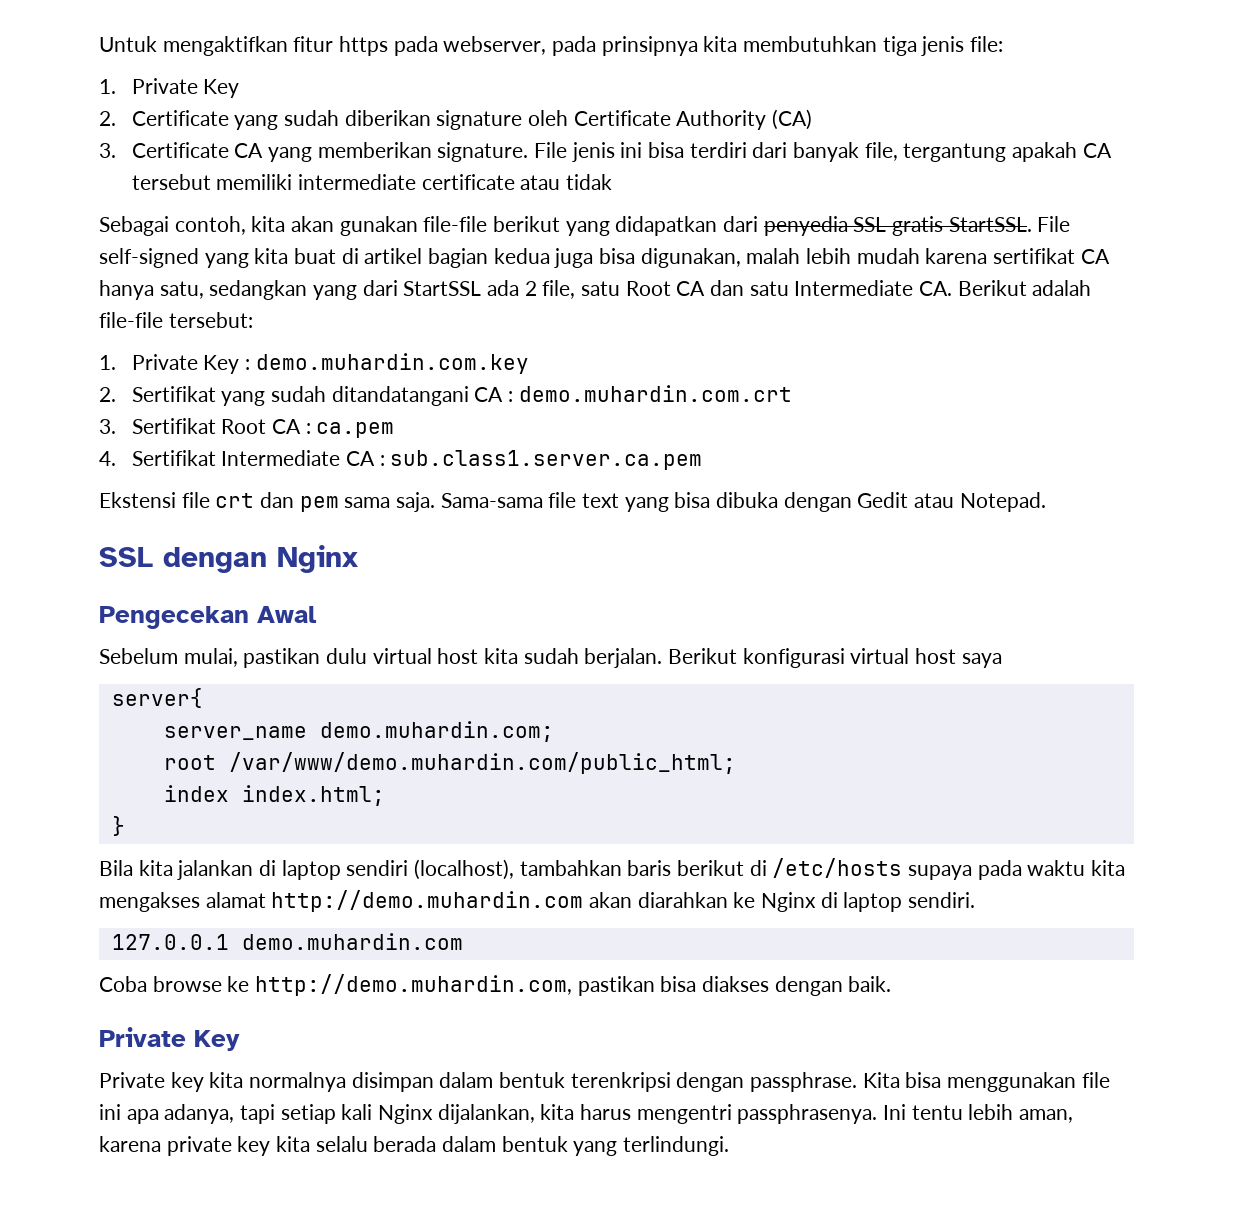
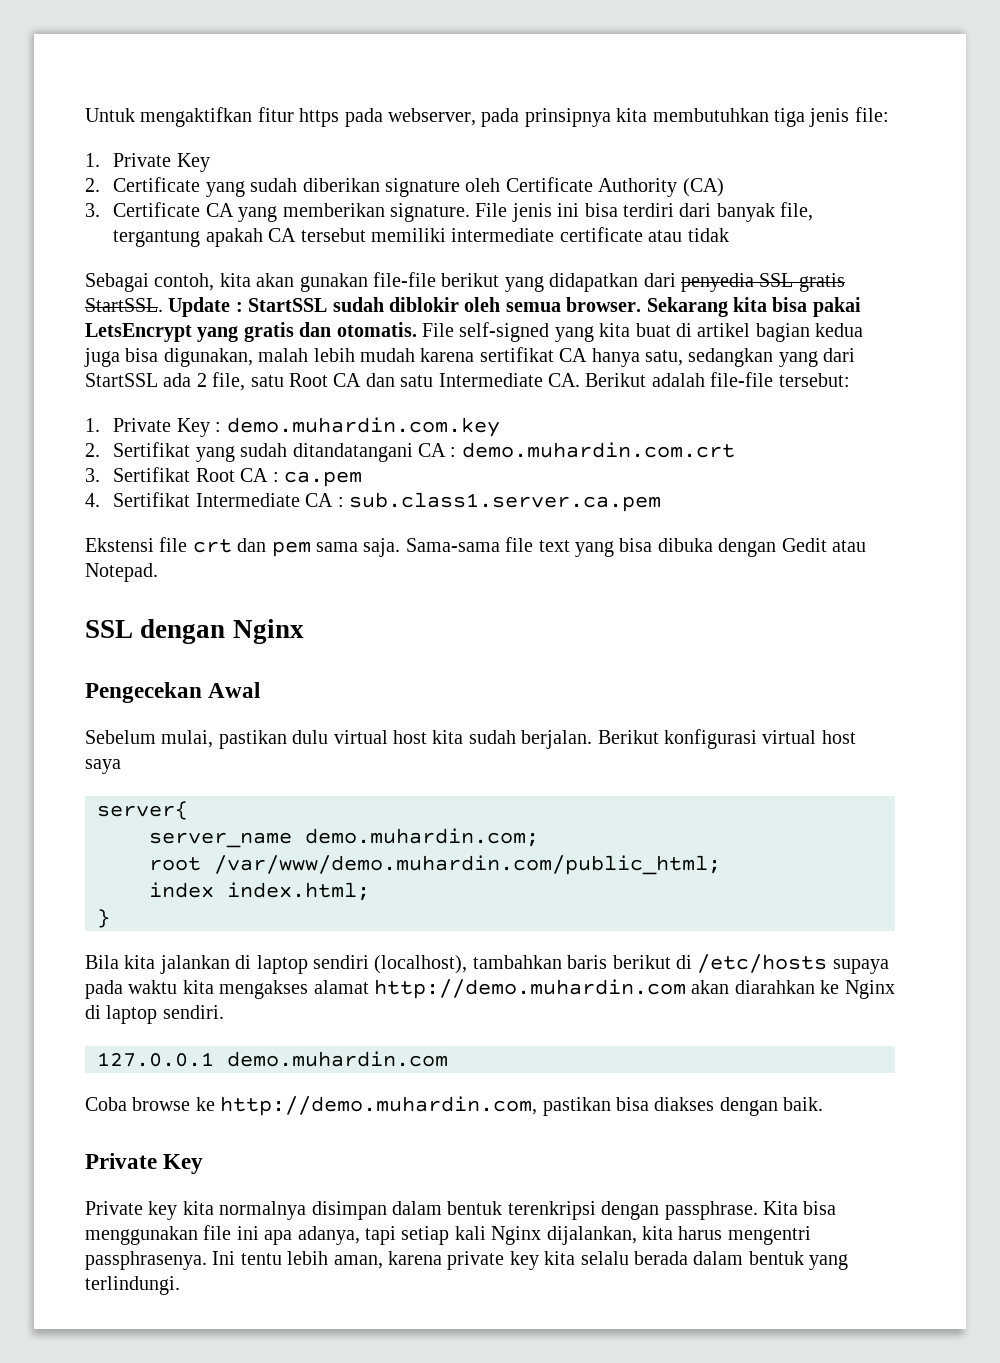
(1032, 224) none -> [168,297,861,317] [85,322,417,342] Update : StartSSL sudah diblokir oleh semua browser. Sekarang kita bisa pakai LetsEncrypt yang gratis dan otomatis.

